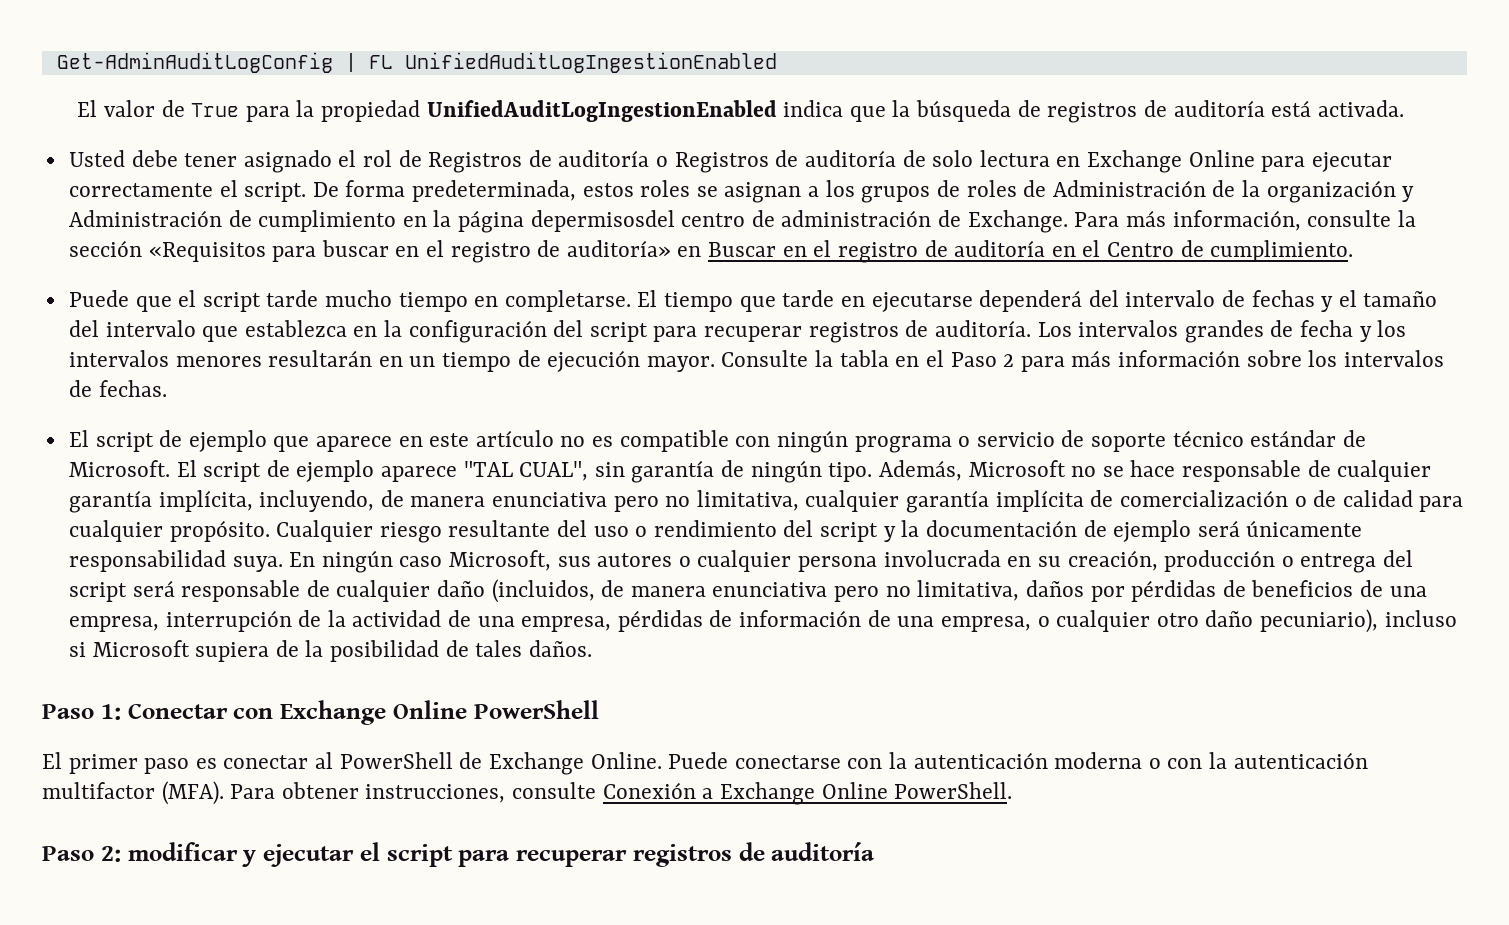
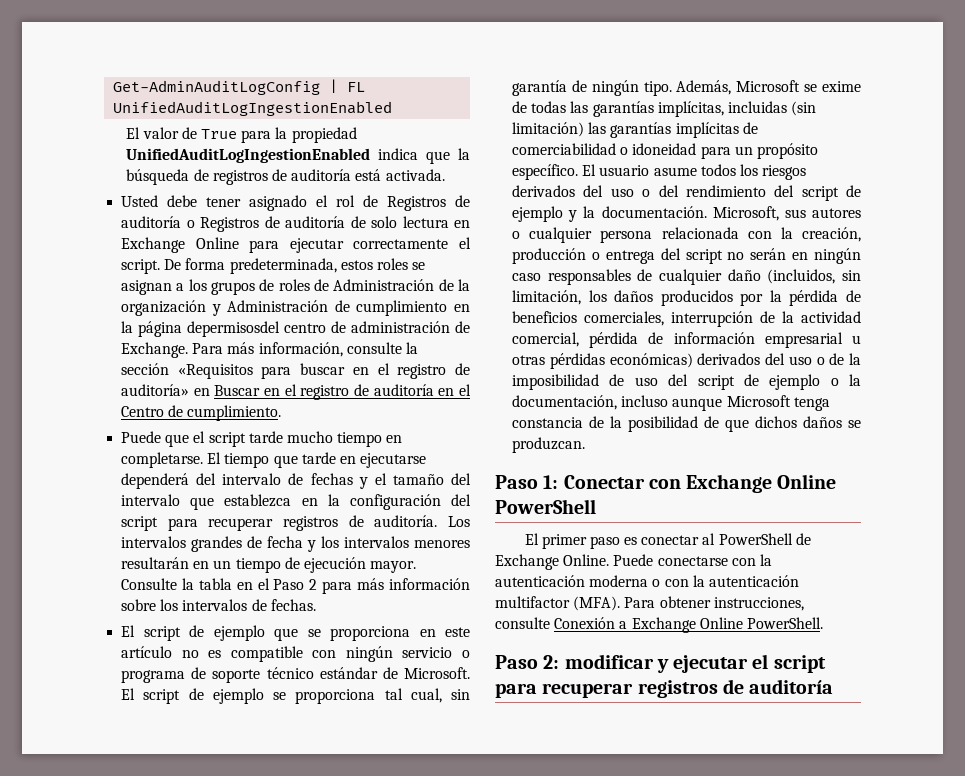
[316,436,393,452] aparece -> [307,626,411,641] se proporciona
[854,432,1055,453] programa o servicio -> [402,647,470,658] [121,670,186,683] servicio o programa
[381,461,589,482] aparece "TAL CUAL", -> [273,688,442,704] se proporciona tal cual,
[1071,460,1432,482] [68,490,1464,513] [68,520,648,543] no se hace responsable de cualquier garantía implícita, incluyendo, de manera enunciativa pero no limitativa, cualquier garantía implícita de comercialización o de calidad para cualquier propósito. Cualquier riesgo resultante del uso o -> [804,81,861,92] [512,101,817,117] [512,122,758,138] [512,143,818,159] [512,164,807,180] [512,185,679,197] se exime de todas las garantías implícitas, incluidas (sin limitación) las garantías implícitas de comerciabilidad o idoneidad para un propósito específico. El usuario asume todos los riesgos derivados del uso o del
[883,520,1363,542] [68,550,443,573] y la documentación de ejemplo será únicamente responsabilidad suya. En ningún caso -> [845,185,861,197] [512,206,707,222] de ejemplo y la documentación.
[883,550,1061,567] involucrada en su -> [661,227,793,239] relacionada con la
[132,579,1427,603] [68,609,1457,633] [68,640,592,662] será responsable de cualquier daño (incluidos, de manera enunciativa pero no limitativa, daños por pérdidas de beneficios de una empresa, interrupción de la actividad de una empresa, pérdidas de información de una empresa, o cualquier otro daño pecuniario), incluso si Microsoft supiera de la posibilidad de tales daños. -> [727,248,861,264] [512,269,861,285] [512,290,861,306] [512,311,861,327] [512,332,861,348] [512,353,861,369] [512,374,861,390] [512,395,830,411] [512,416,861,432] [512,437,586,453] no serán en ningún caso responsables de cualquier daño (incluidos, sin limitación, los daños producidos por la pérdida de beneficios comerciales, interrupción de la actividad comercial, pérdida de información empresarial u otras pérdidas económicas) derivados del uso o de la imposibilidad de uso del script de ejemplo o la documentación, incluso aunque Microsoft tenga constancia de la posibilidad de que dichos daños se produzcan.

